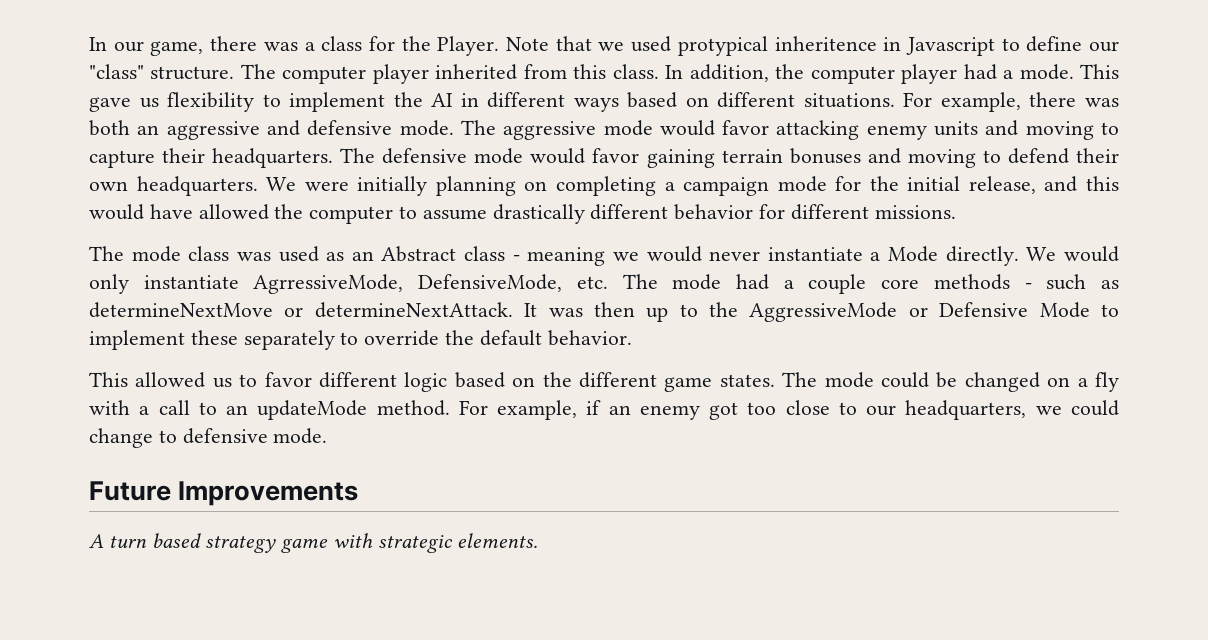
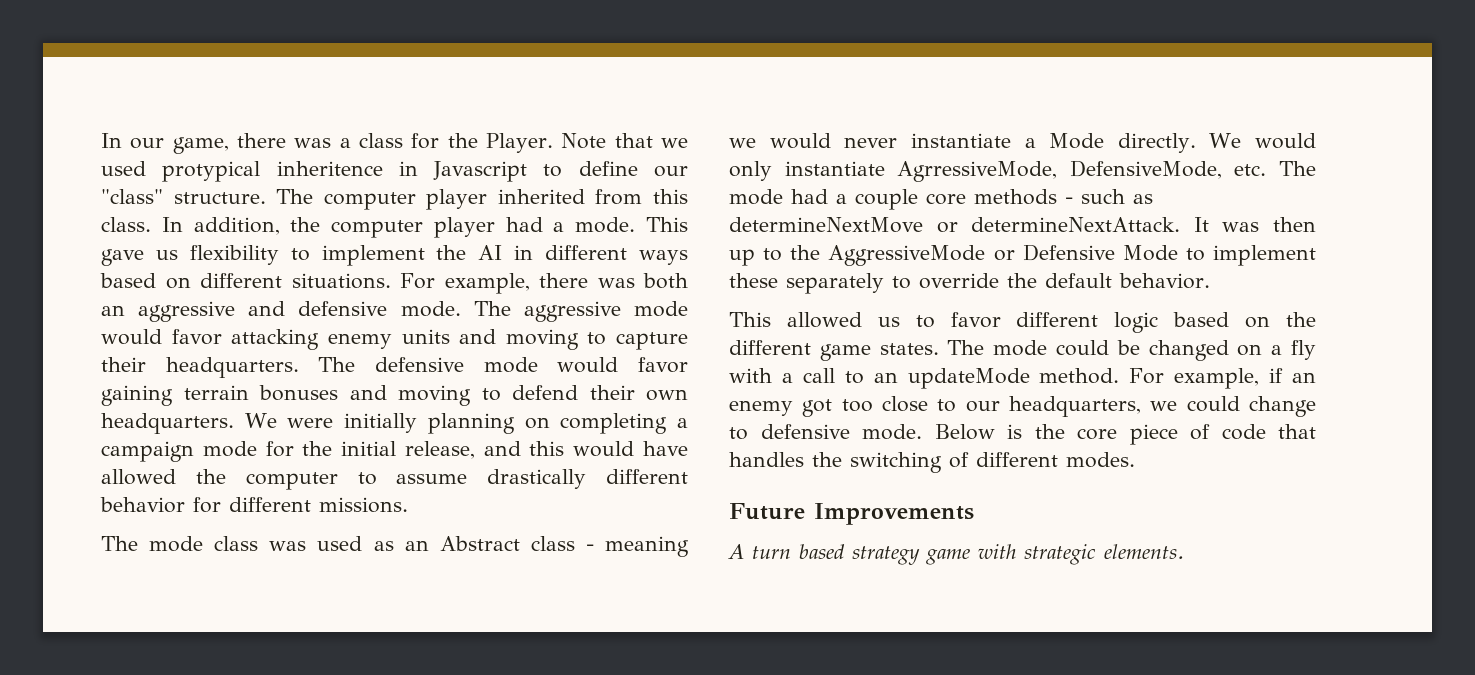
(328, 436) none -> [934,424,1316,445] [729,452,1135,473] Below is the core piece of code that handles the switching of different modes.

